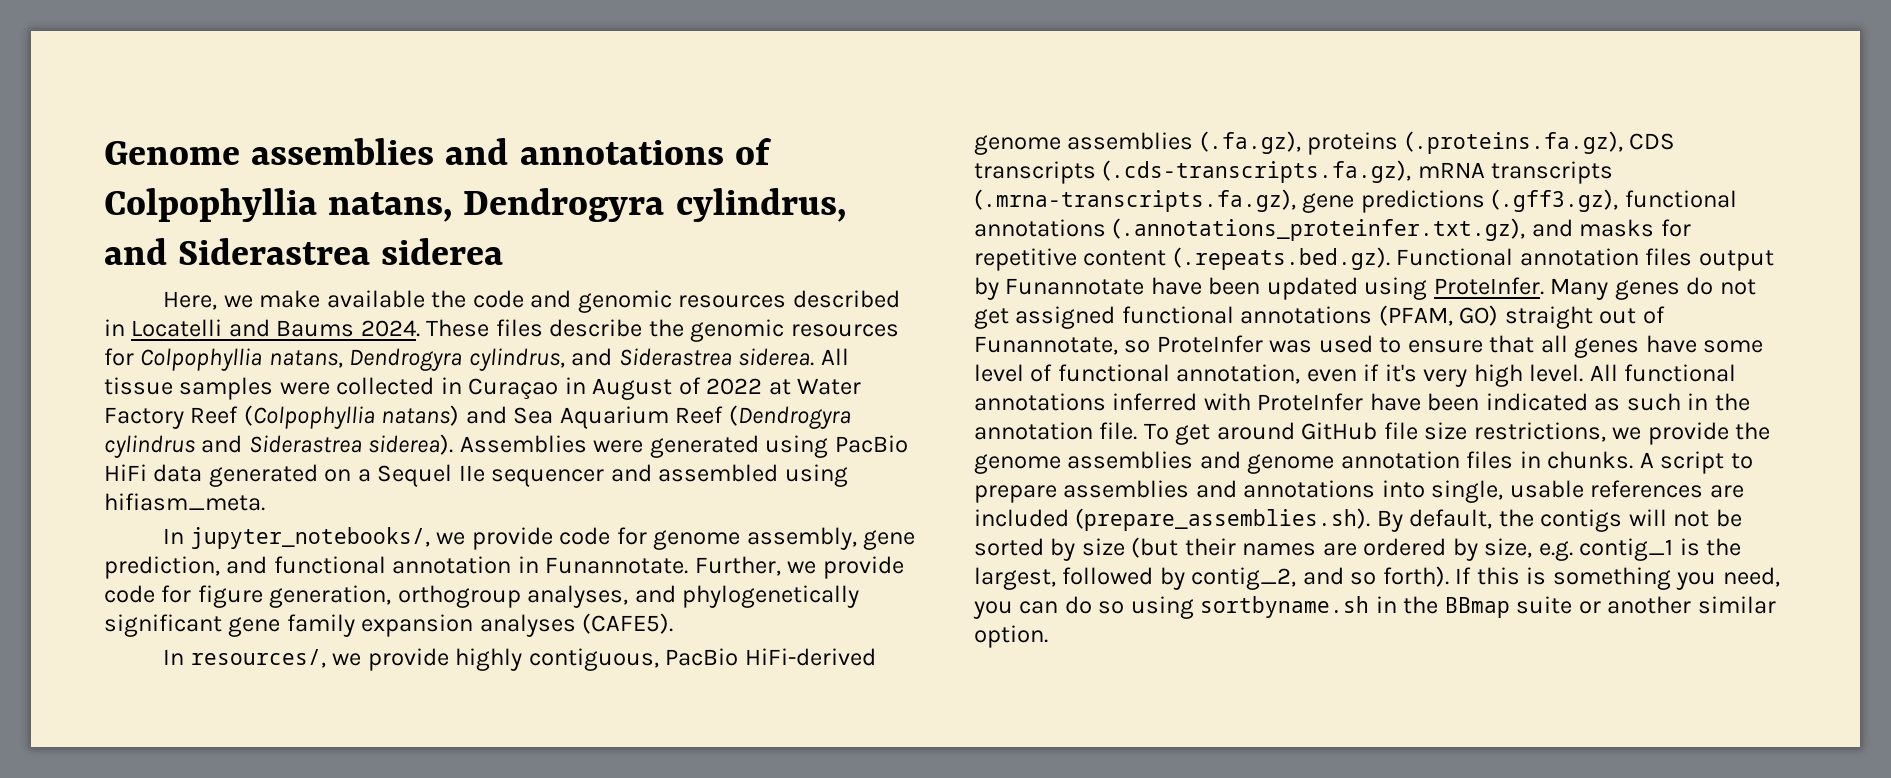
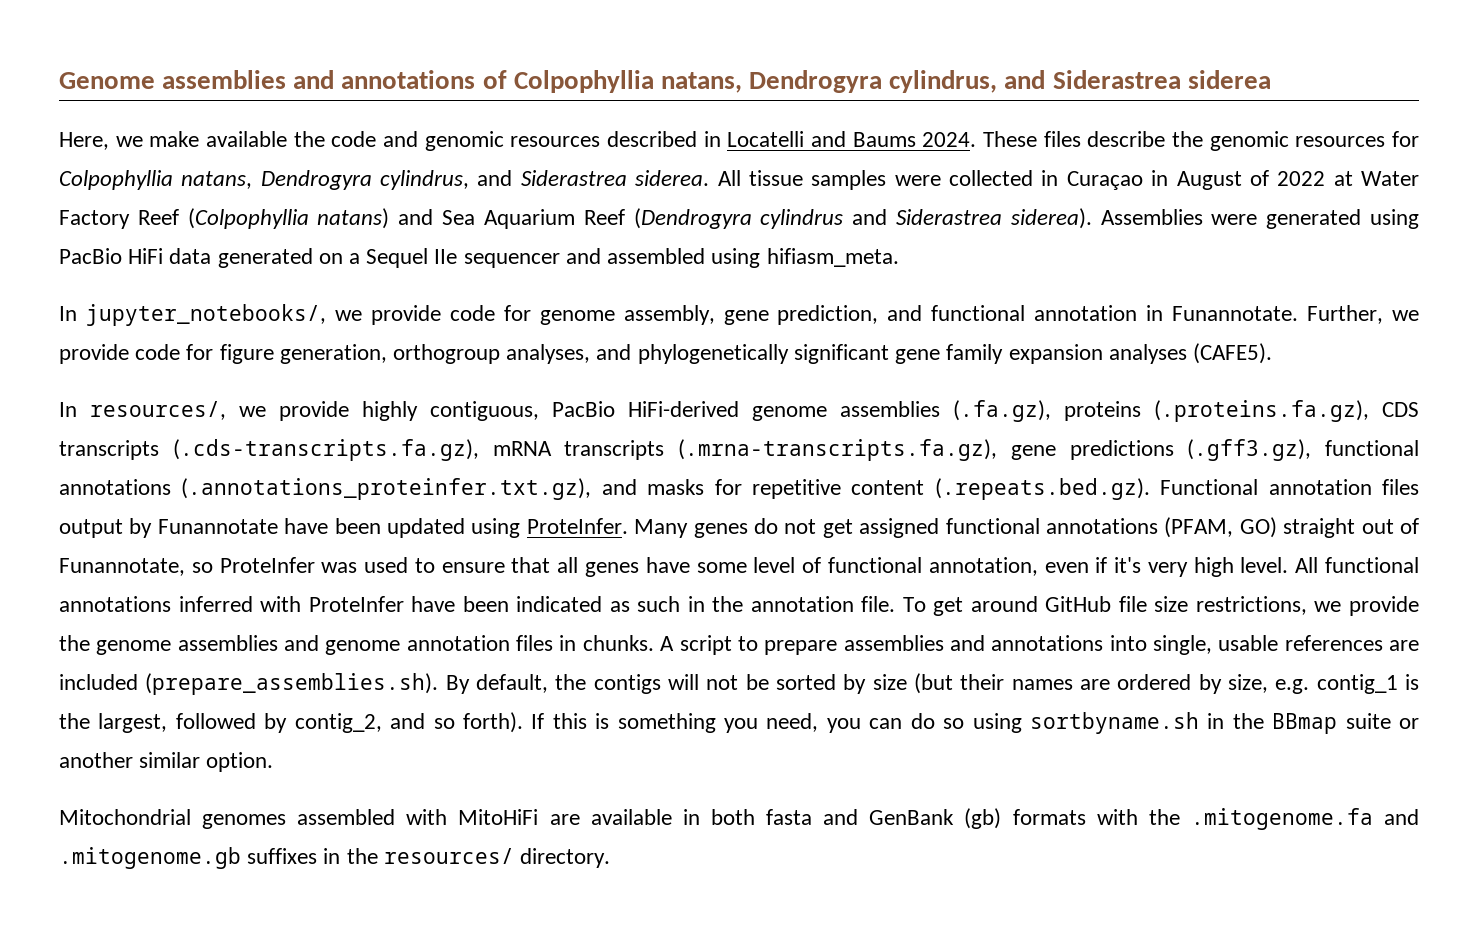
(1048, 636) none -> [59,808,1419,830] [59,847,611,869] // Mitochondrial genomes assembled with MitoHiFi are available in both fasta and GenBank (gb) formats with the .mitogenome.fa and .mitogenome.gb suffixes in the resources/ directory.

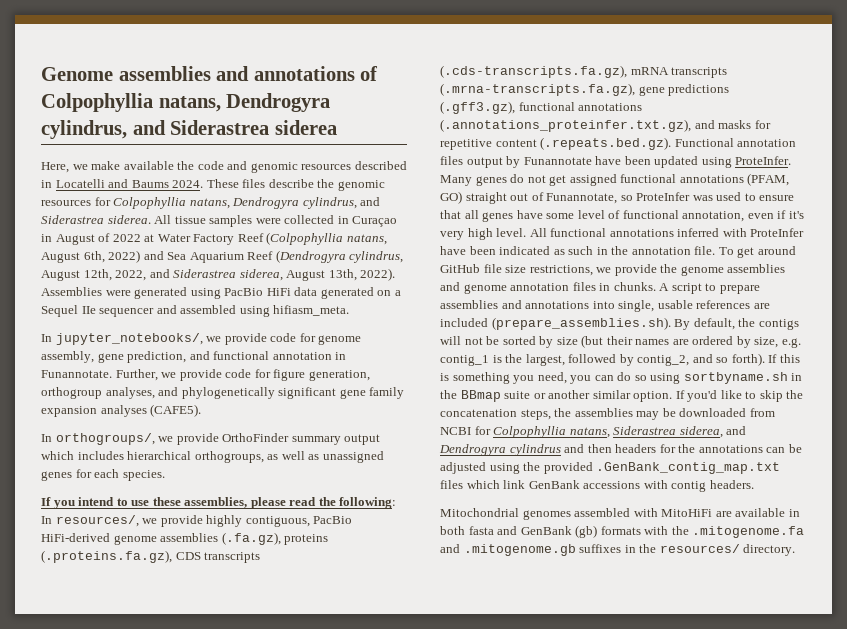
[317,208,390,229] natans) -> [346,234,387,245] [41,250,141,263] natans, August 6th, 2022)
[760,208,1092,229] cylindrus and Siderastrea siderea). -> [349,251,404,263] [41,268,396,281] cylindrus, August 12th, 2022, and Siderastrea siderea, August 13th, 2022).
(77, 409) none -> [55,433,381,445] [41,451,384,463] [41,469,165,481] [41,497,397,509] [41,516,52,524] orthogroups/, we provide OrthoFinder summary output which includes hierarchical orthogroups, as well as unassigned genes for each species. // If you intend to use these assemblies, please read the following: In
(274, 762) none -> [675,390,804,402] [440,408,775,420] [440,426,747,438] [439,444,802,456] [440,462,781,474] [440,480,754,492] If you'd like to skip the concatenation steps, the assemblies may be downloaded from NCBI for Colpophyllia natans, Siderastrea siderea, and Dendrogyra cylindrus and then headers for the annotations can be adjusted using the provided .GenBank_contig_map.txt files which link GenBank accessions with contig headers.

